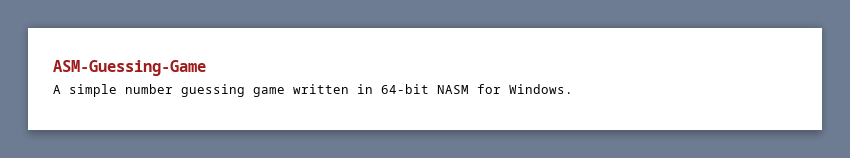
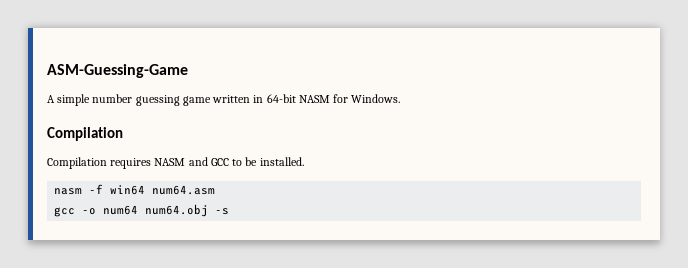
(573, 89) none -> [47,127,123,141] [47,157,304,169] [54,184,216,195] [54,204,230,217] // Compilation // Compilation requires NASM and GCC to be installed. // nasm -f win64 num64.asm // gcc -o num64 num64.obj -s

